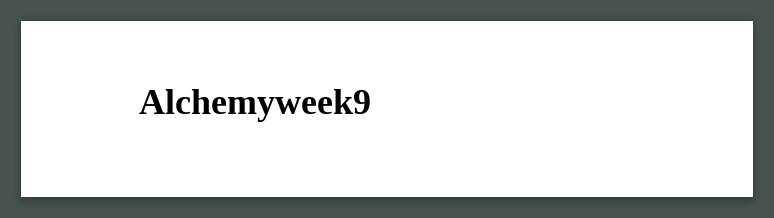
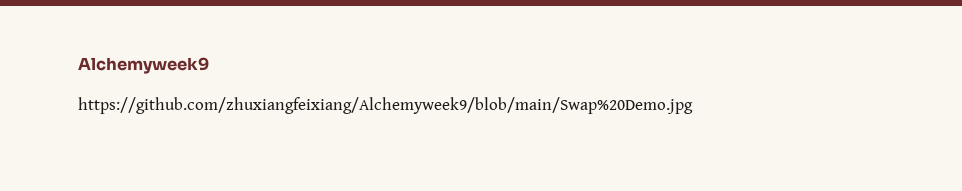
(371, 105) none -> [78,97,693,114] // https://github.com/zhuxiangfeixiang/Alchemyweek9/blob/main/Swap%20Demo.jpg

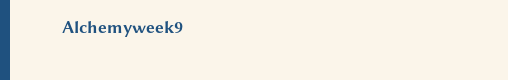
[78,97,693,114] // https://github.com/zhuxiangfeixiang/Alchemyweek9/blob/main/Swap%20Demo.jpg -> (183, 29) none

